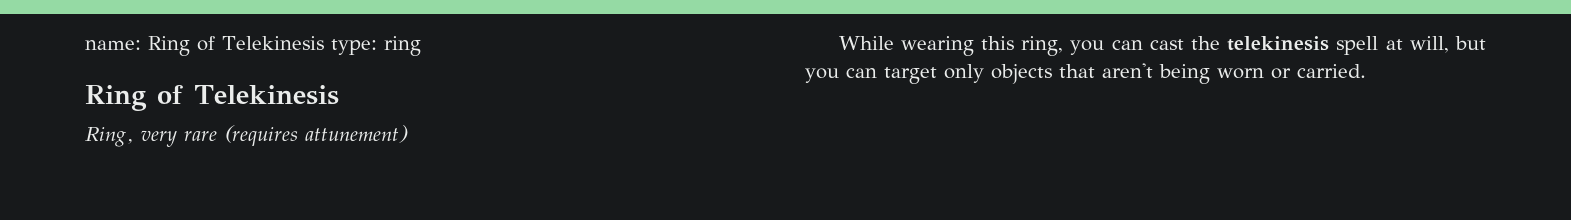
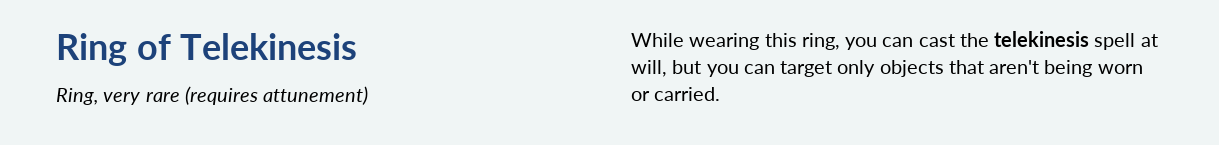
[85,36,421,56] name: Ring of Telekinesis type: ring // -> (56, 49) none

